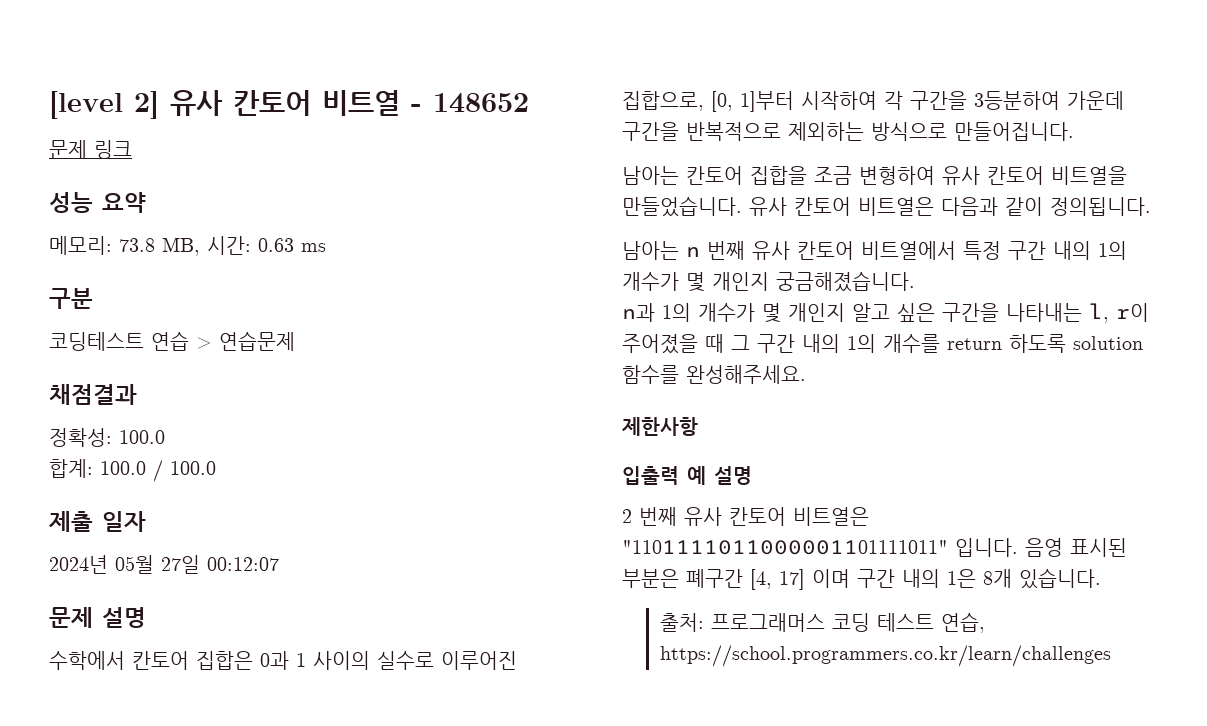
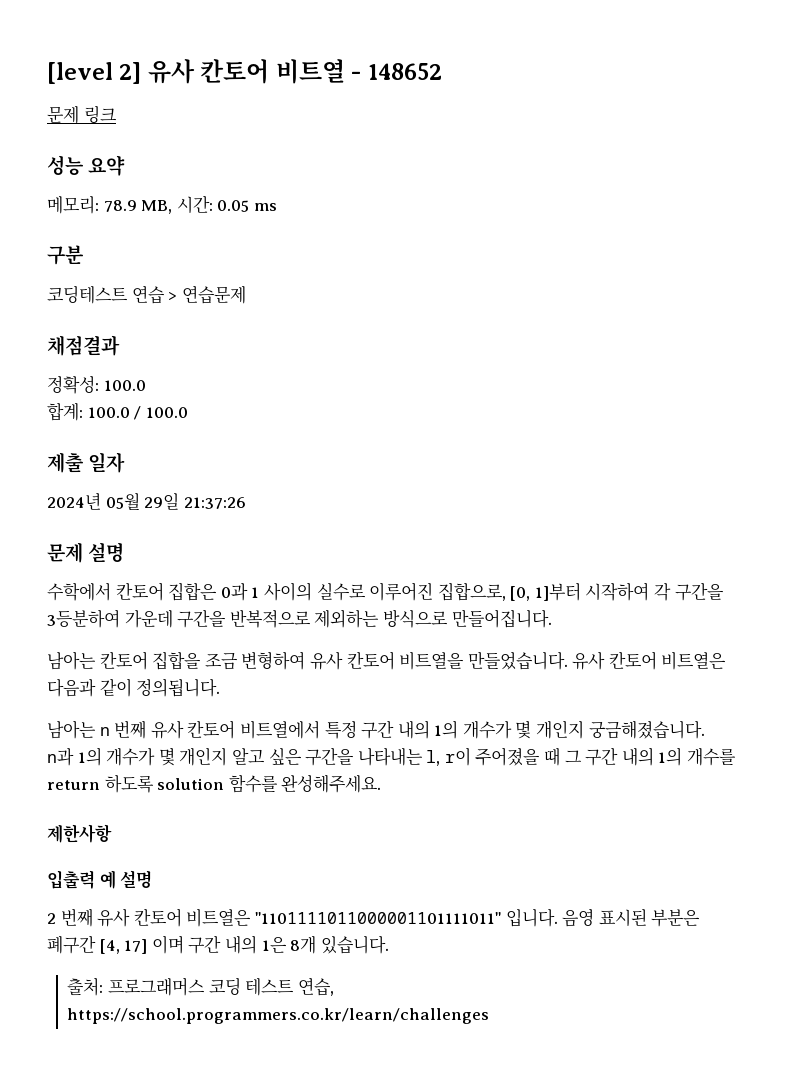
[119,238,155,252] 73.8 -> [103,200,137,212] 78.9
[258,238,294,252] 0.63 -> [217,200,250,212] 0.05
[161,555,279,574] 27일 00:12:07 -> [144,493,246,510] 29일 21:37:26

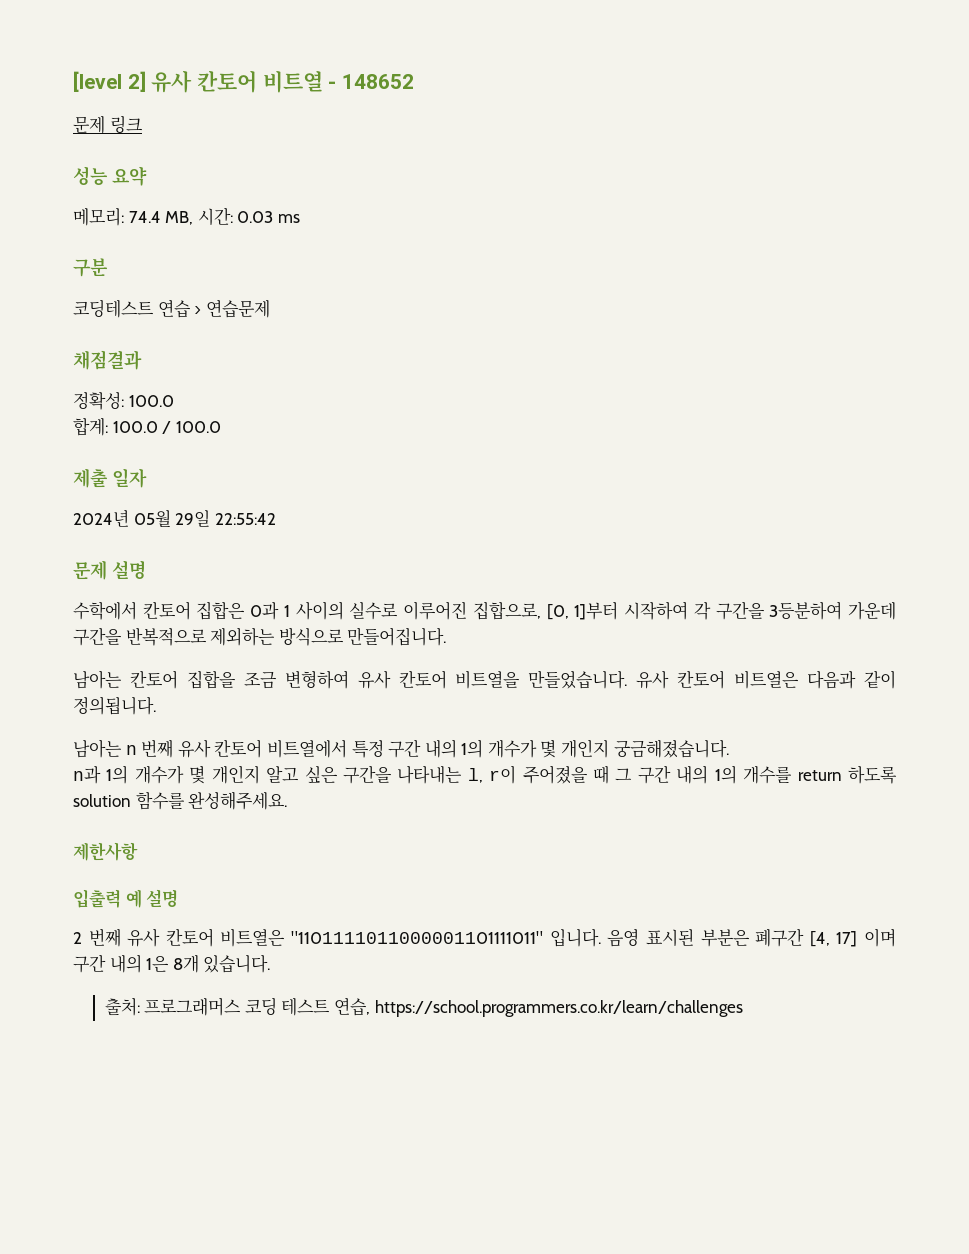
[103,200,137,212] 78.9 -> [128,211,161,223] 74.4
[217,200,250,212] 0.05 -> [237,211,274,223] 0.03
[183,497,246,509] 21:37:26 -> [214,513,276,525] 22:55:42

